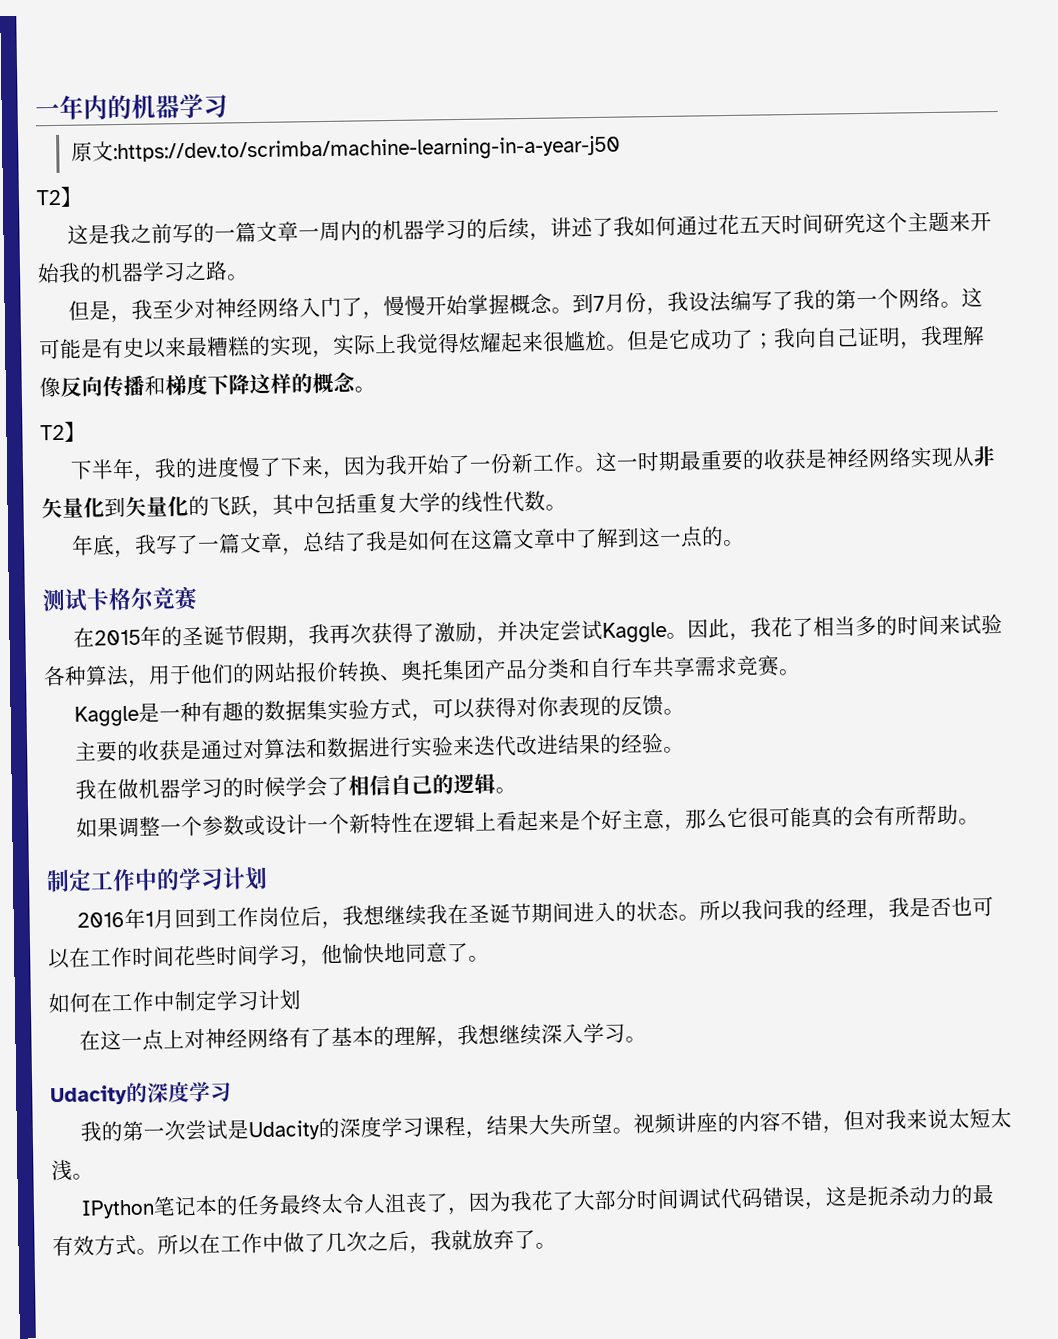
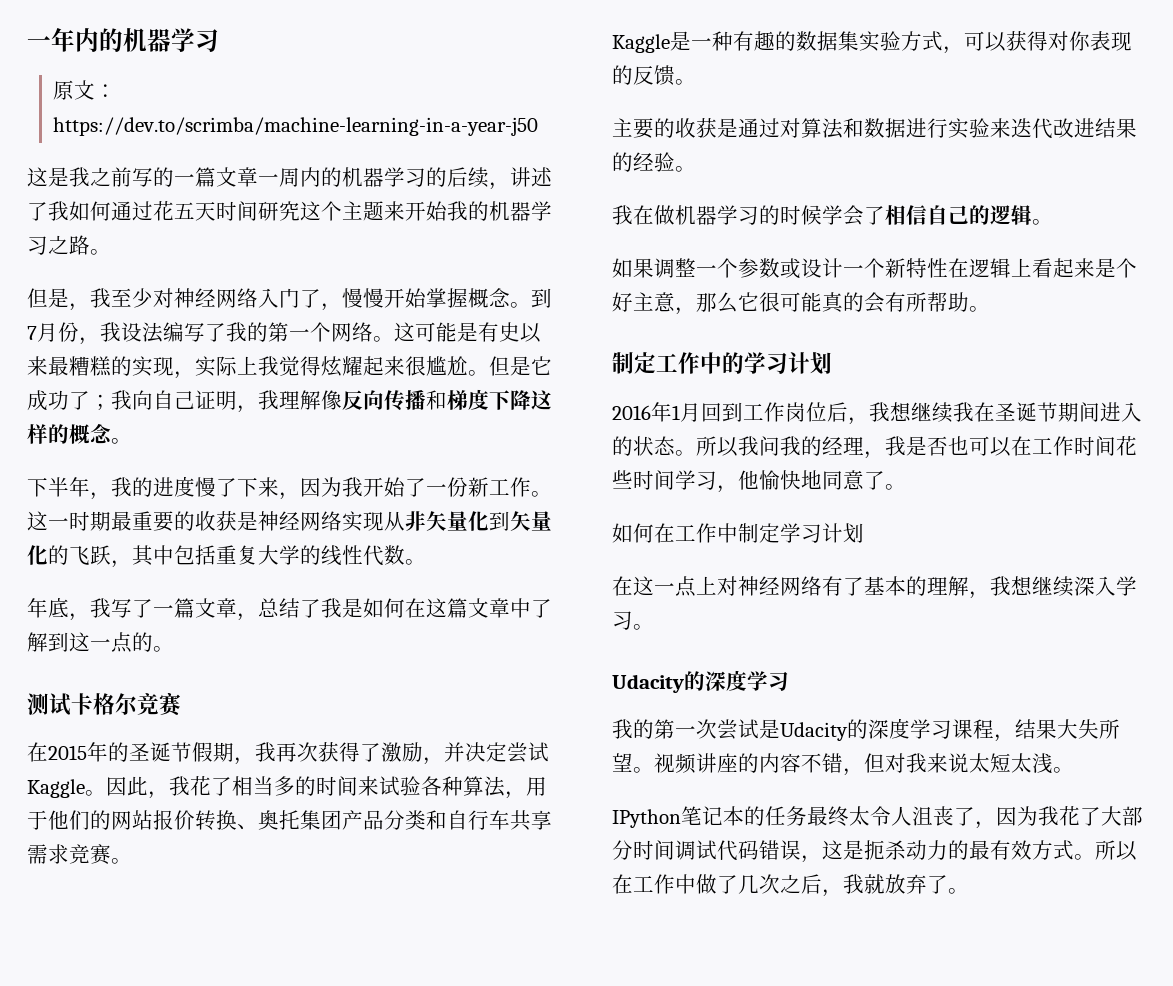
[112,135,621,165] [36,186,83,207] :https://dev.to/scrimba/machine-learning-in-a-year-j50 // T2】 -> [95,84,117,98] [53,117,539,136] ：https://dev.to/scrimba/machine-learning-in-a-year-j50
[40,421,86,442] // T2】 -> (132, 441) none

